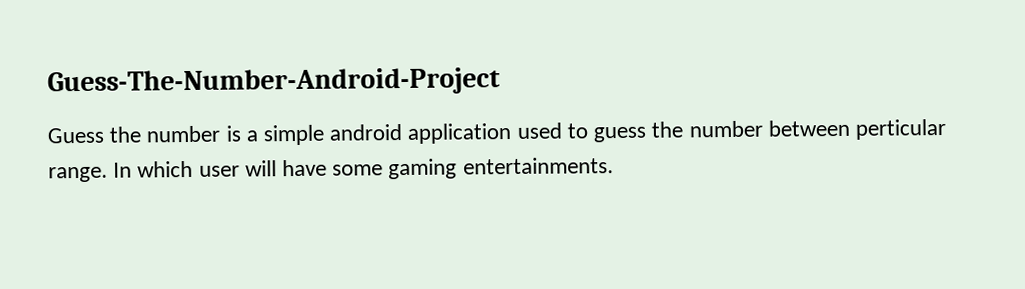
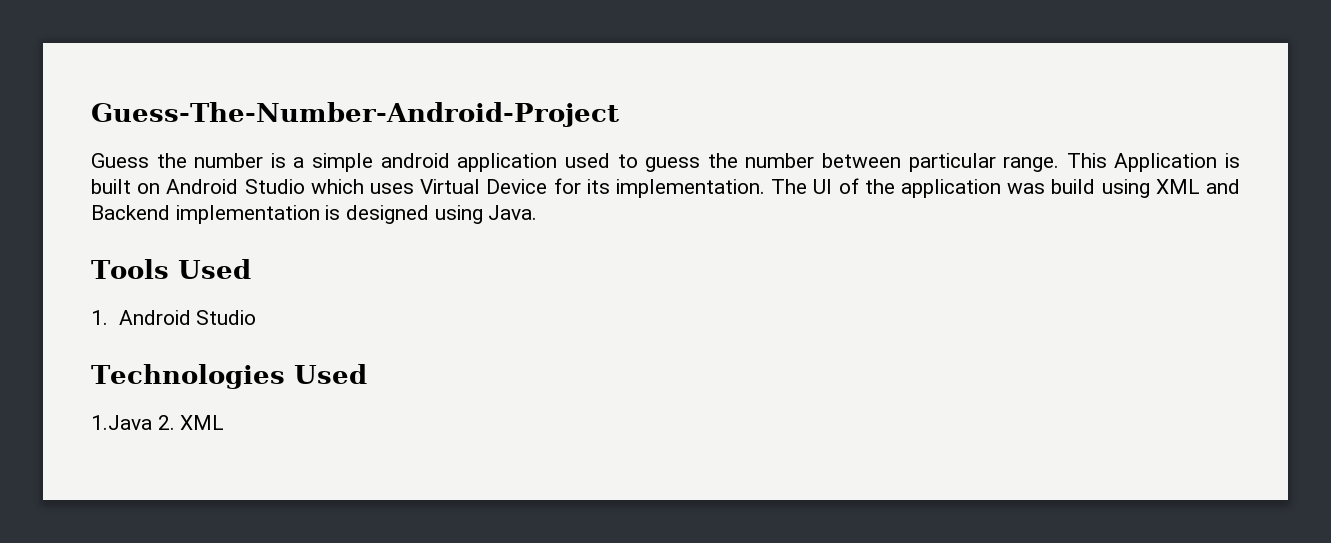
[854,118,946,140] [48,157,614,183] perticular range. In which user will have some gaming entertainments. -> [908,153,1240,172] [91,178,1241,198] [91,205,538,224] [91,259,251,279] [91,310,257,325] [91,364,367,389] [91,415,225,430] particular range. This Application is built on Android Studio which uses Virtual Device for its implementation. The UI of the application was build using XML and Backend implementation is designed using Java. // Tools Used // 1. Android Studio // Technologies Used // 1.Java 2. XML

